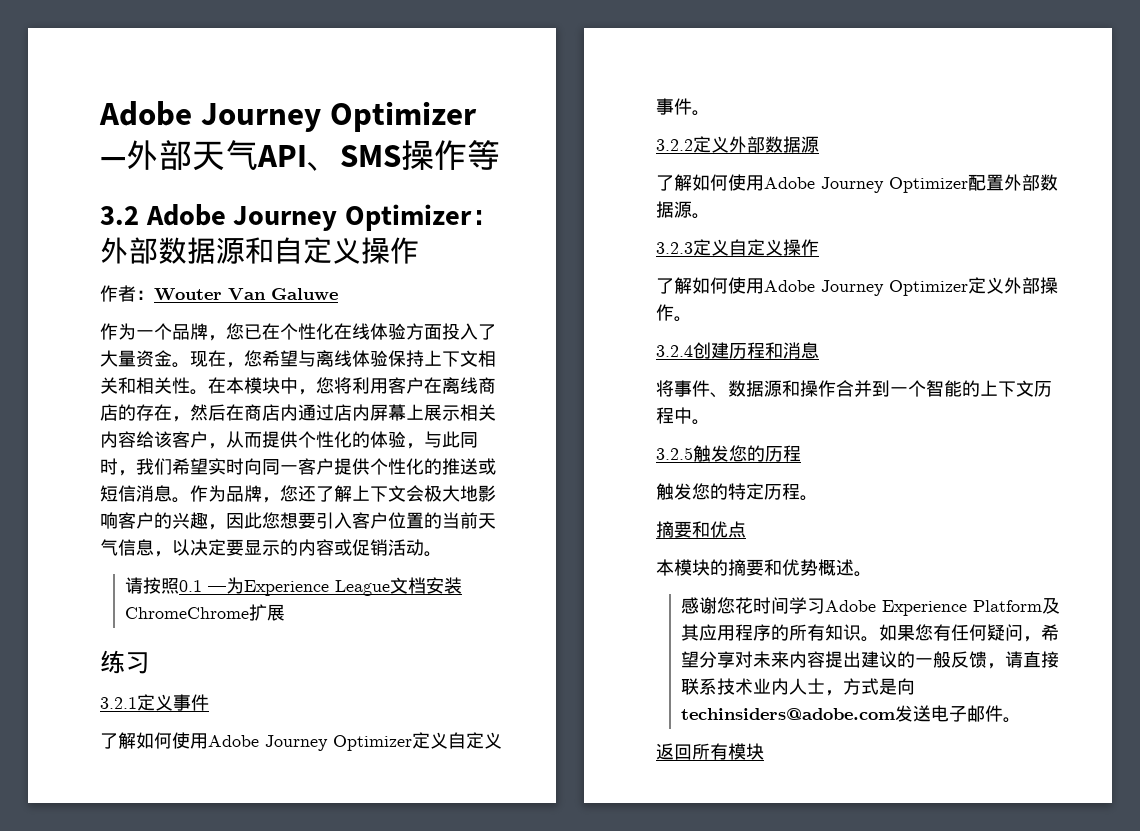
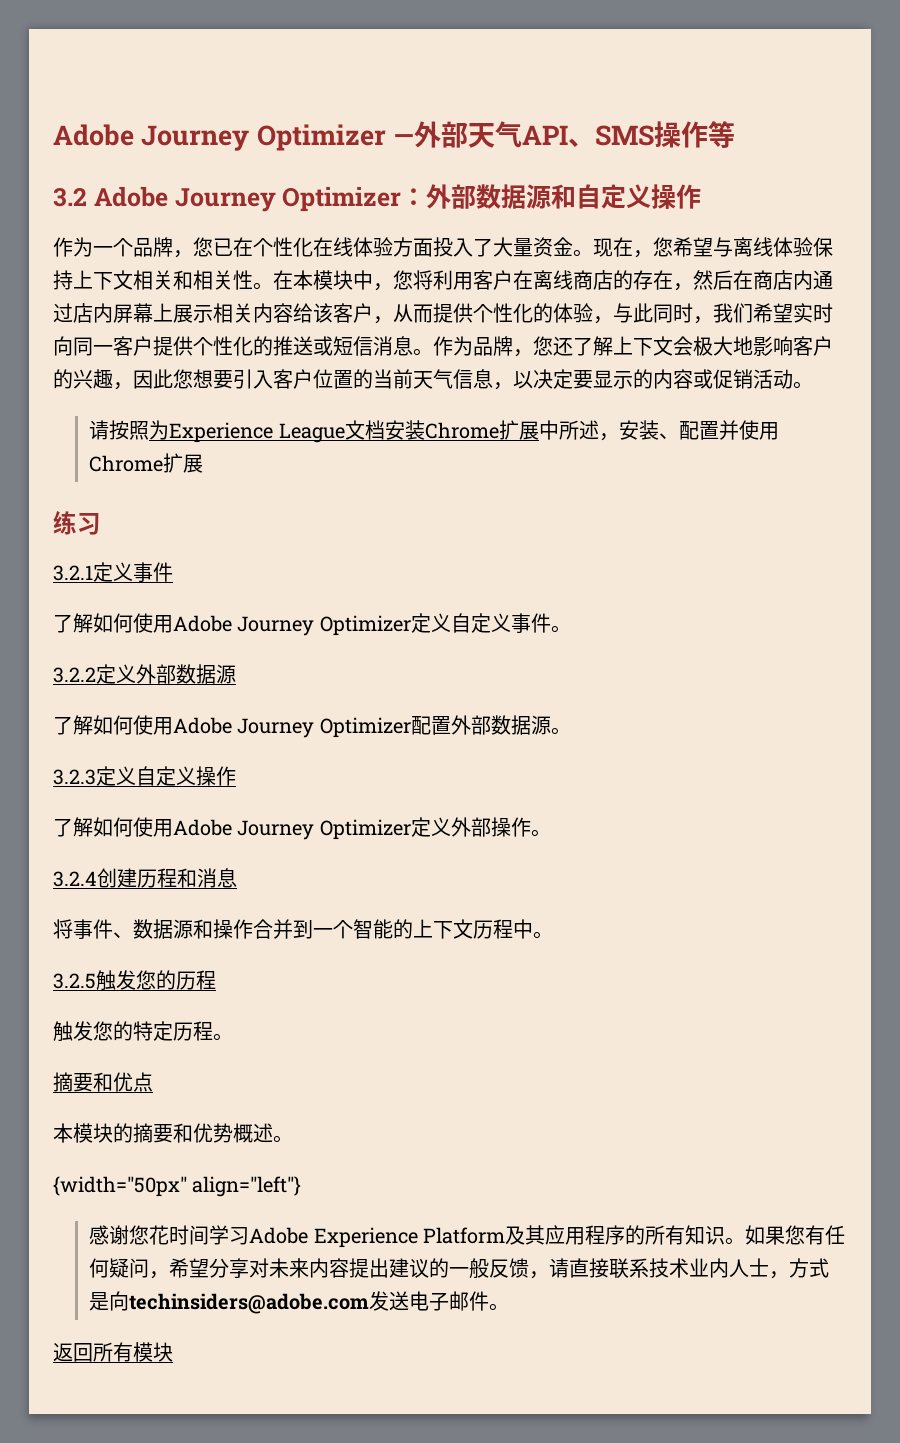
[100,285,338,302] // 作者：Wouter Van Galuwe -> (702, 196) none
[178,580,226,592] 0.1 — -> (150, 430) none
[124,607,249,619] ChromeChrome -> [424,420,779,441] [89,455,164,472] Chrome扩展中所述，安装、配置并使用Chrome
(872, 574) none -> [53,1176,302,1197] // {width="50px" align="left"}

